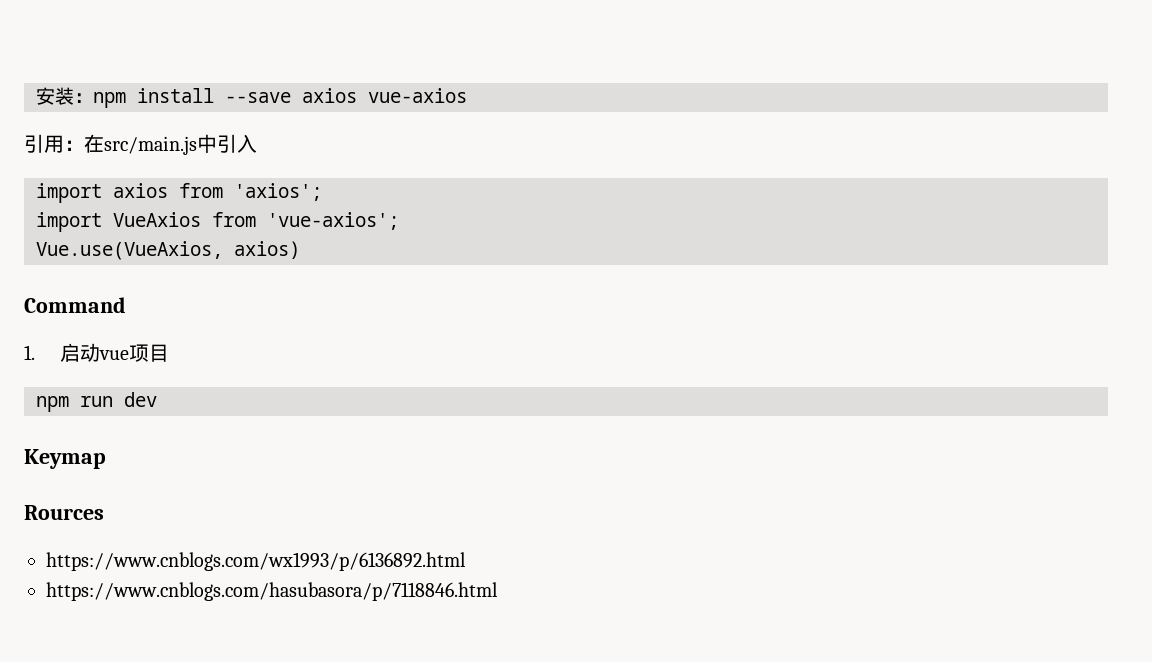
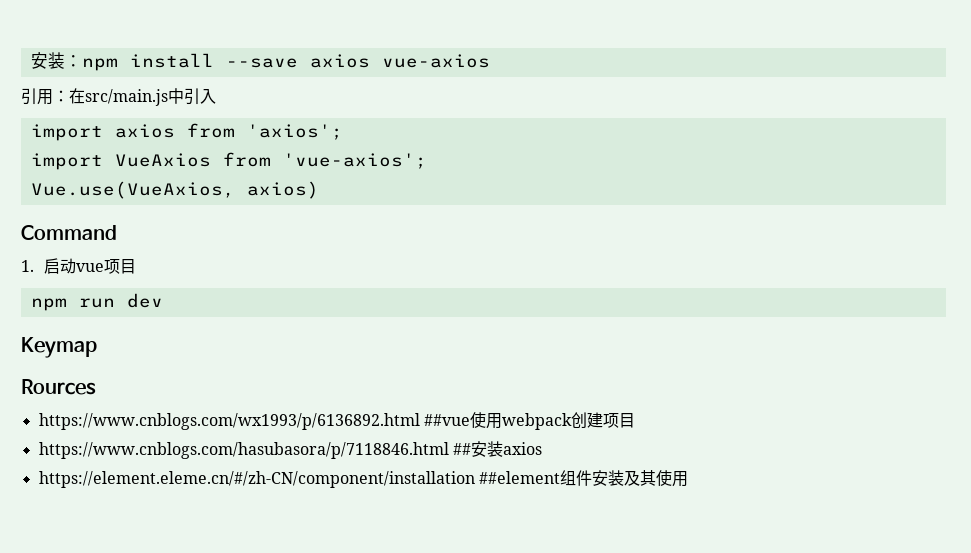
[46,582,498,601] // https://www.cnblogs.com/hasubasora/p/7118846.html -> [423,412,635,430] [38,441,542,459] [38,470,688,488] ##vue使用webpack创建项目 // https://www.cnblogs.com/hasubasora/p/7118846.html ##安装axios // https://element.eleme.cn/#/zh-CN/component/installation ##element组件安装及其使用

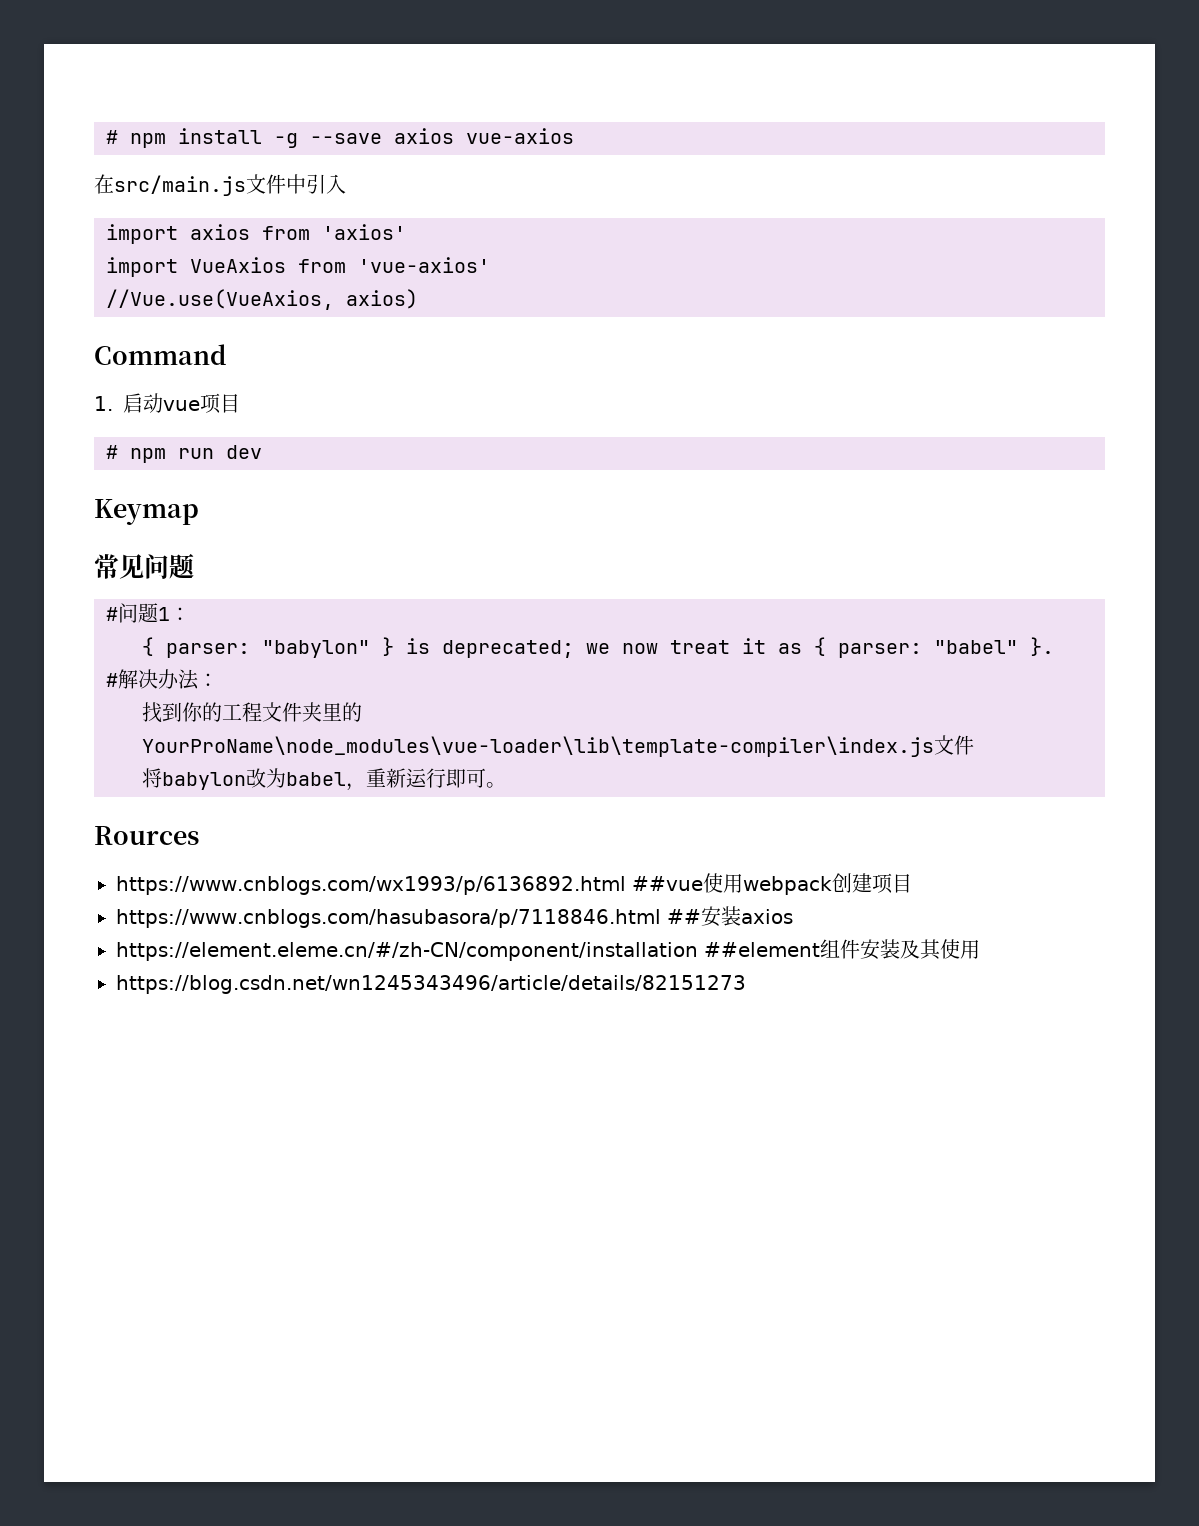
[30,52,82,69] 安装： -> [106,130,118,144] #
(214, 60) none -> [274,133,298,148] -g
[21,88,168,106] 引用：在src/main.js -> [94,174,286,196] 在src/main.js文件
[246,124,343,140] 'axios'; -> [322,224,406,240] 'axios'
[282,153,427,169] [30,181,235,199] 'vue-axios'; // Vue.use(VueAxios, -> [358,257,490,273] [106,289,334,310] 'vue-axios' // //Vue.use(VueAxios,
(137, 266) none -> [106,445,118,459] #
(97, 347) none -> [94,553,194,579] [106,603,190,623] [142,637,1054,658] [106,669,218,690] [142,702,362,723] [142,735,974,757] [142,768,506,791] // 常见问题 // #问题1： // { parser: "babylon" } is deprecated; we now treat it as { parser: "babel" }. // #解决办法： // 找到你的工程文件夹里的YourProName\node_modules\vue-loader\lib\template-compiler\index.js文件 // 将babylon改为babel，重新运行即可。
(688, 479) none -> [116,975,746,994] // https://blog.csdn.net/wn1245343496/article/details/82151273

